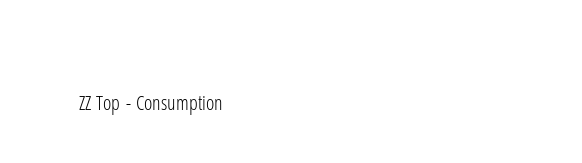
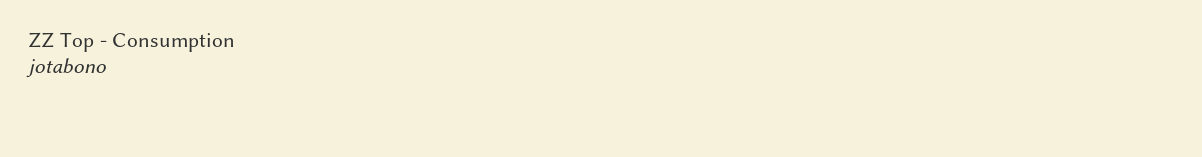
(223, 105) none -> [26,58,106,78] // jotabono

